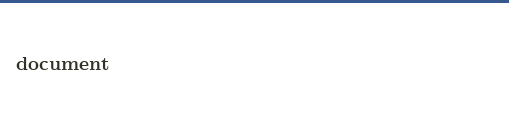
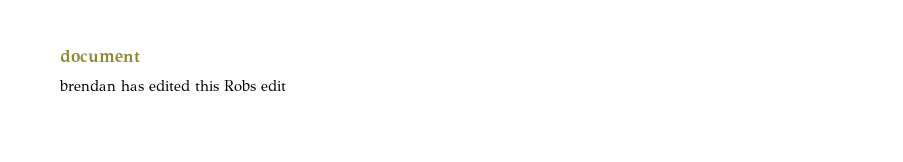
(110, 63) none -> [59,80,286,92] // brendan has edited this Robs edit

